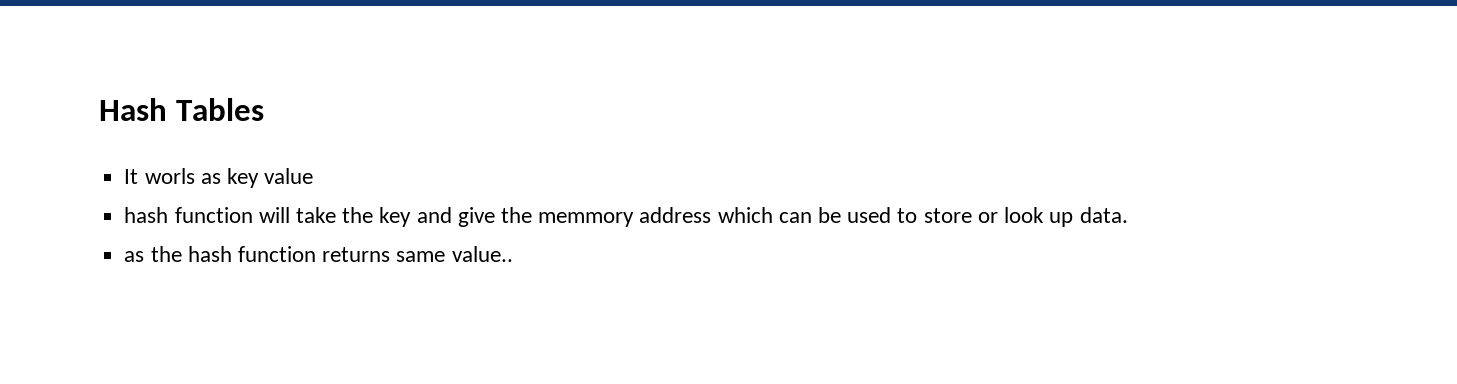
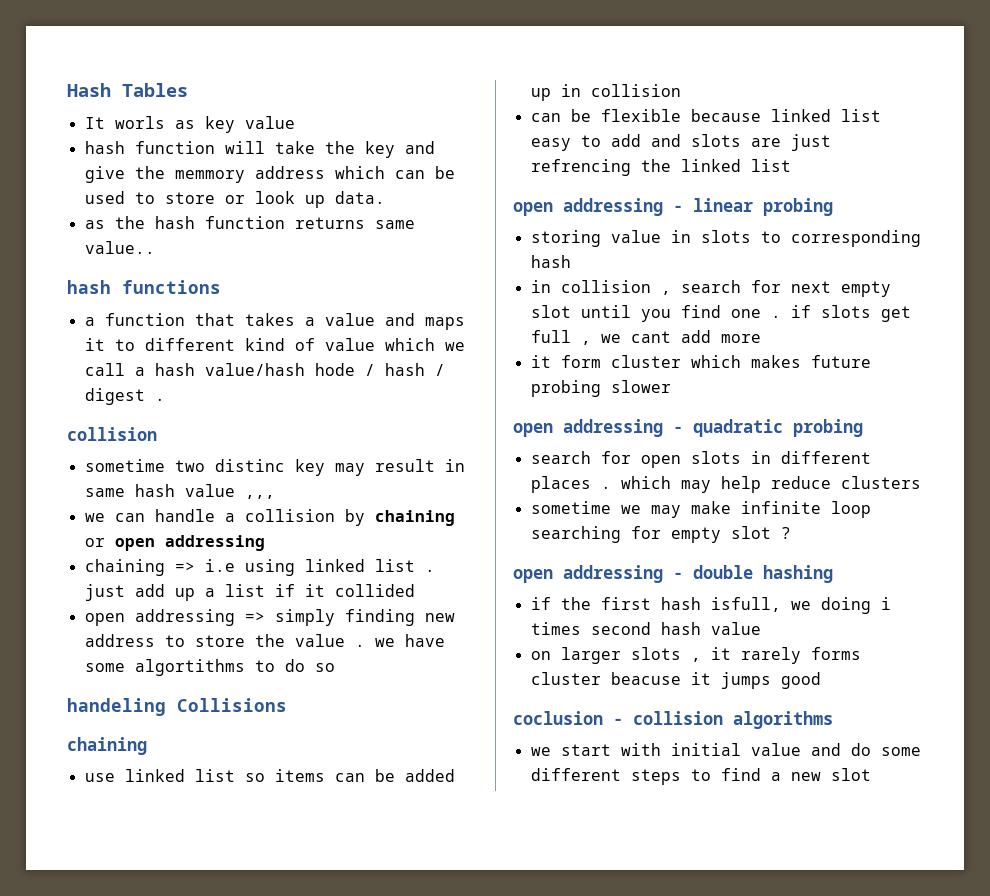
(513, 254) none -> [67,280,221,294] [84,313,465,330] [84,338,465,351] [84,363,445,376] [84,388,165,405] [67,427,157,441] [84,459,465,476] [84,484,275,499] [84,509,455,526] [84,535,265,551] [84,559,435,576] [84,584,415,601] [84,609,455,626] [84,634,445,647] [84,659,335,676] [67,698,287,716] [67,737,147,755] [84,769,455,782] [530,84,681,101] [530,109,881,122] [530,134,831,151] [530,159,791,176] [513,198,833,216] [530,230,921,247] [530,255,571,268] [530,280,891,297] [530,305,911,322] [530,330,761,345] [530,355,871,368] [530,380,671,397] [513,419,863,437] [530,451,871,468] [530,476,921,493] [530,501,871,518] [530,526,791,543] [513,565,833,583] [530,597,891,614] [530,622,761,635] [530,647,861,664] [530,672,821,689] [513,711,833,729] [530,743,921,756] [530,768,871,785] // hash functions // a function that takes a value and maps it to different kind of value which we call a hash value/hash hode / hash / digest . // collision // sometime two distinc key may result in same hash value ,,, // we can handle a collision by chaining or open addressing // chaining => i.e using linked list . just add up a list if it collided // open addressing => simply finding new address to store the value . we have some algortithms to do so // handeling Collisions // chaining // use linked list so items can be added up in collision // can be flexible because linked list easy to add and slots are just refrencing the linked list // open addressing - linear probing // storing value in slots to corresponding hash // in collision , search for next empty slot until you find one . if slots get full , we cant add more // it form cluster which makes future probing slower // open addressing - quadratic probing // search for open slots in different places . which may help reduce clusters // sometime we may make infinite loop searching for empty slot ? // open addressing - double hashing // if the first hash isfull, we doing i times second hash value // on larger slots , it rarely forms cluster beacuse it jumps good // coclusion - collision algorithms // we start with initial value and do some different steps to find a new slot

